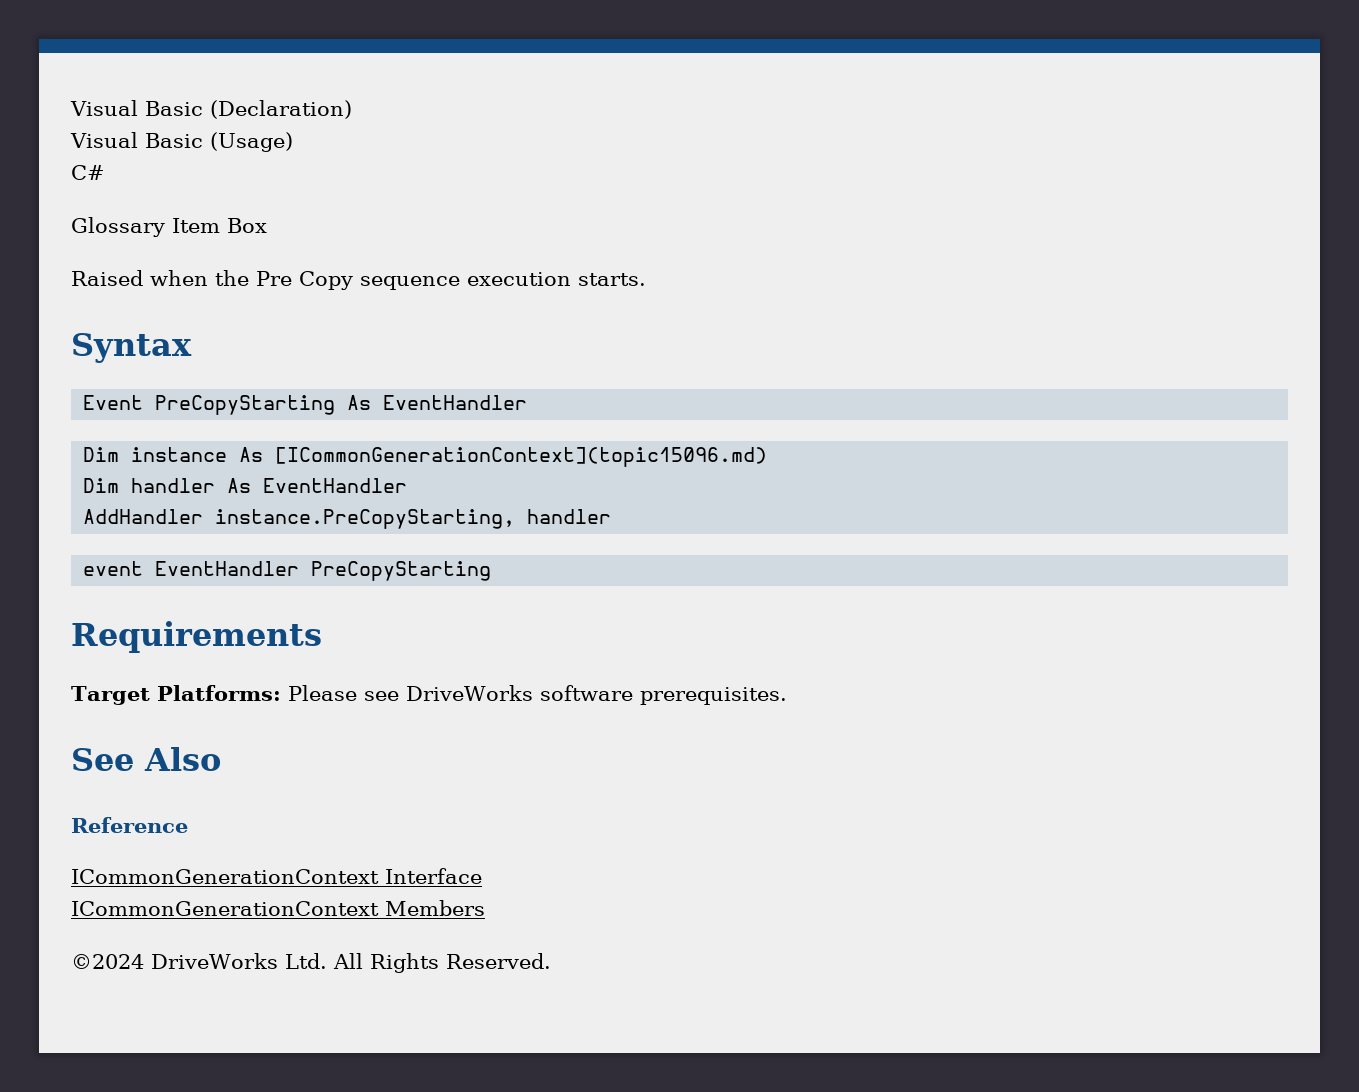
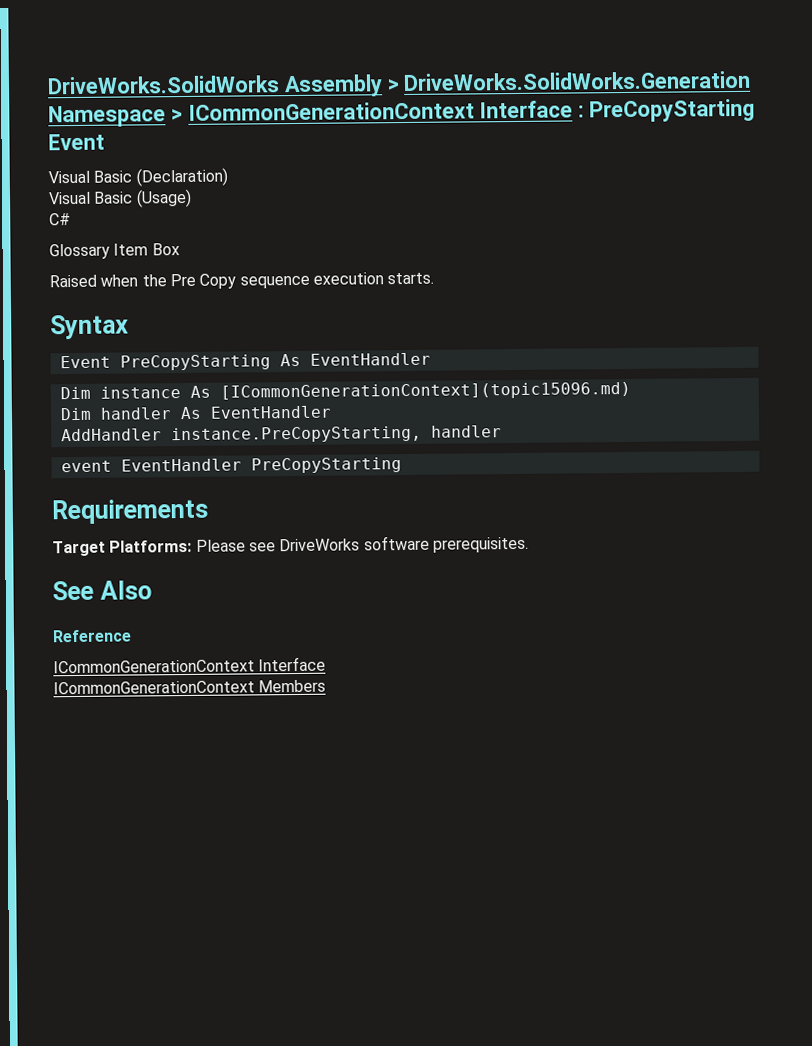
(70, 108) none -> [47,70,752,98] [48,98,756,128] [48,133,105,151] DriveWorks.SolidWorks Assembly > DriveWorks.SolidWorks.Generation Namespace > ICommonGenerationContext Interface : PreCopyStarting Event //
[71,953,551,973] // ©2024 DriveWorks Ltd. All Rights Reserved. -> (327, 686) none

